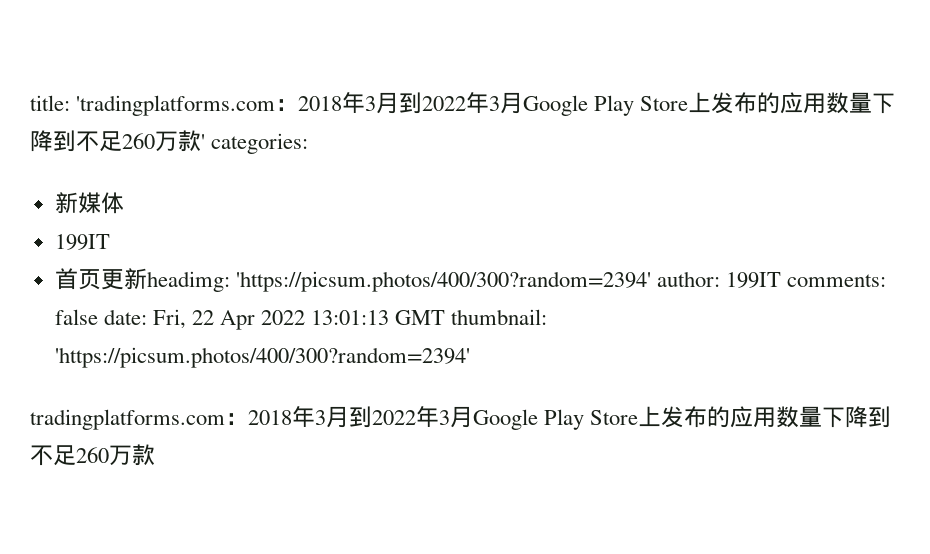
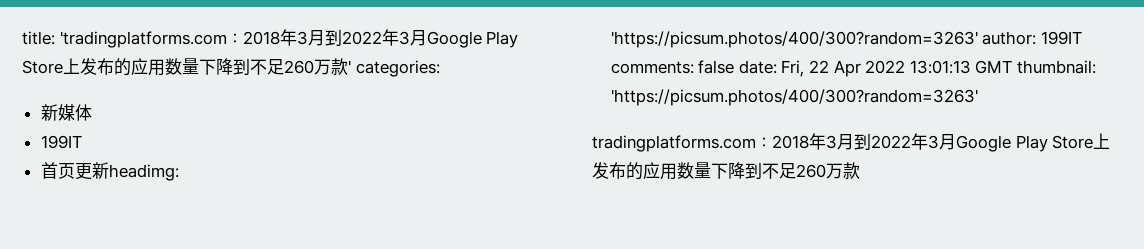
[235,271,651,292] 'https://picsum.photos/400/300?random=2394' -> [610,31,978,48] 'https://picsum.photos/400/300?random=3263'
[54,347,470,368] 'https://picsum.photos/400/300?random=2394' -> [610,89,978,106] 'https://picsum.photos/400/300?random=3263'

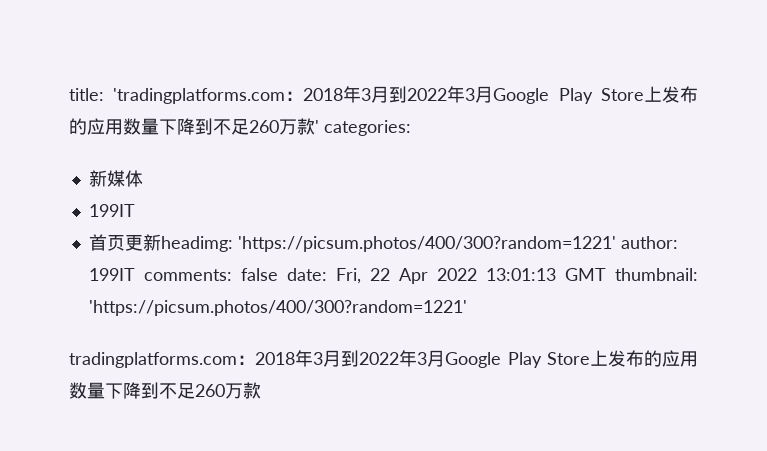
[610,31,978,48] 'https://picsum.photos/400/300?random=3263' -> [237,236,616,252] 'https://picsum.photos/400/300?random=1221'
[610,89,978,106] 'https://picsum.photos/400/300?random=3263' -> [88,300,467,316] 'https://picsum.photos/400/300?random=1221'

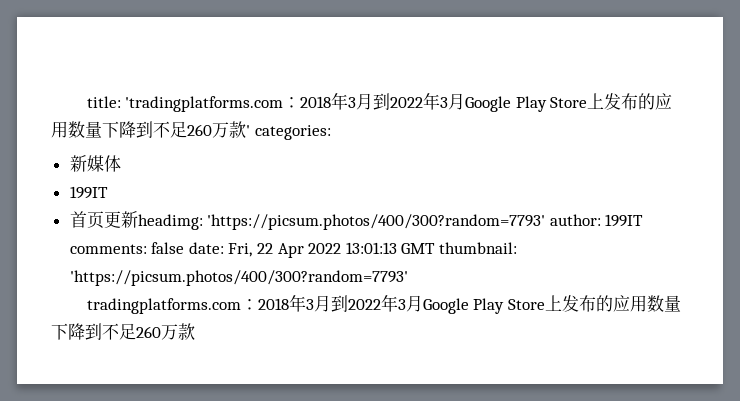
[237,236,616,252] 'https://picsum.photos/400/300?random=1221' -> [207,214,546,230] 'https://picsum.photos/400/300?random=7793'
[88,300,467,316] 'https://picsum.photos/400/300?random=1221' -> [69,270,408,286] 'https://picsum.photos/400/300?random=7793'

